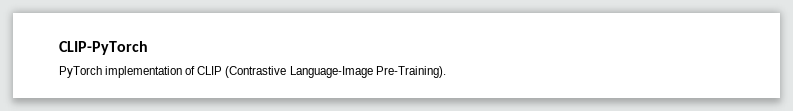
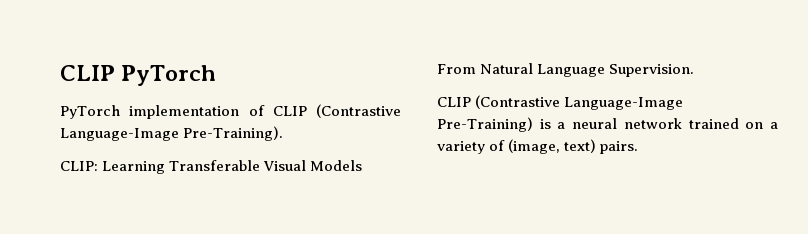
[59,41,148,55] CLIP-PyTorch -> [60,65,217,86] CLIP PyTorch
(446, 72) none -> [60,160,363,174] [437,63,695,77] [437,95,684,110] [437,117,778,132] [437,139,639,154] // CLIP: Learning Transferable Visual Models From Natural Language Supervision. // CLIP (Contrastive Language-Image Pre-Training) is a neural network trained on a variety of (image, text) pairs.

